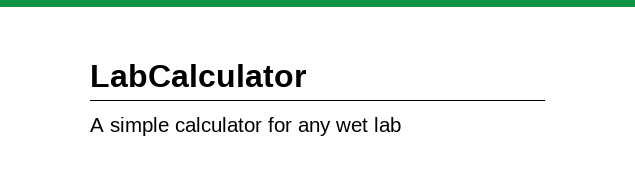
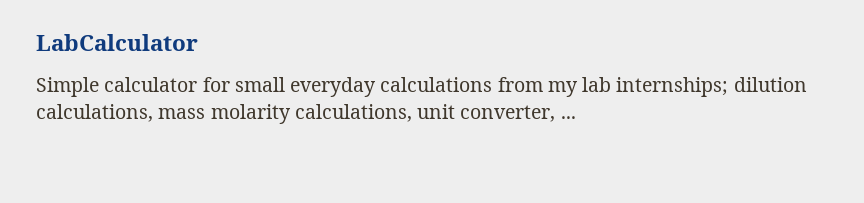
[90,117,401,136] A simple calculator for any wet lab -> [36,77,807,97] [36,104,576,124] Simple calculator for small everyday calculations from my lab internships; dilution calculations, mass molarity calculations, unit converter, ...

